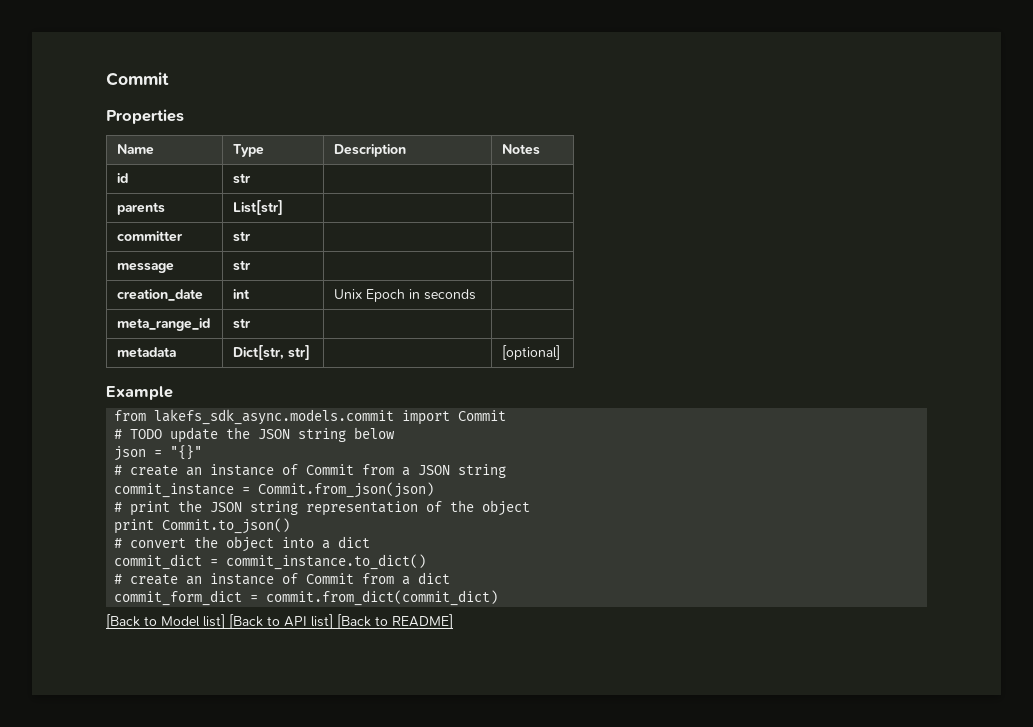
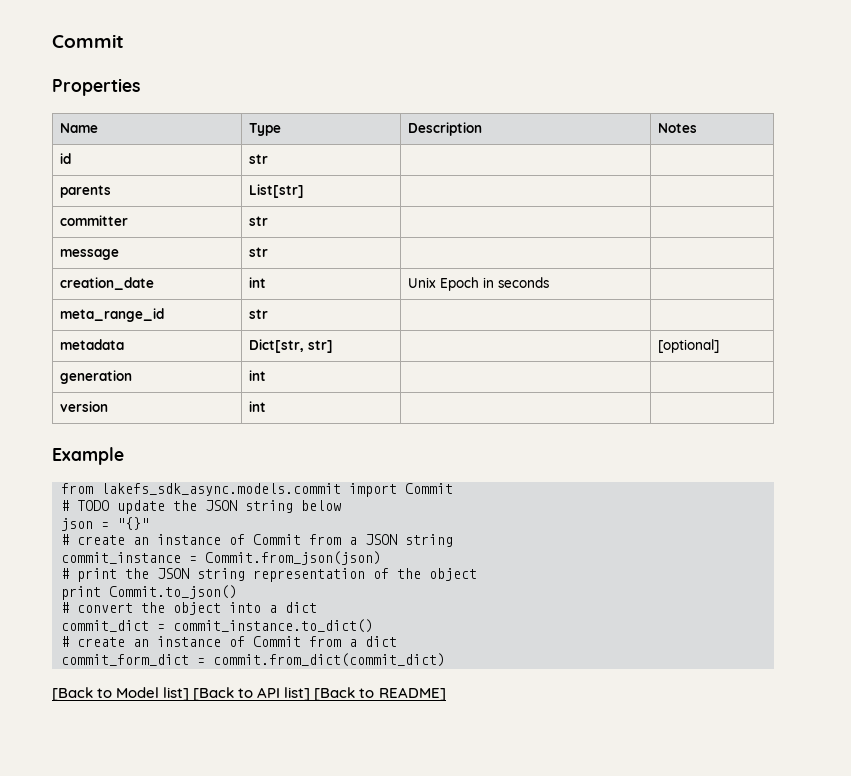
(561, 352) none -> [60,370,133,384] [249,370,267,381] [60,401,109,412] [249,401,267,412] // generation | int | | // version | int | |

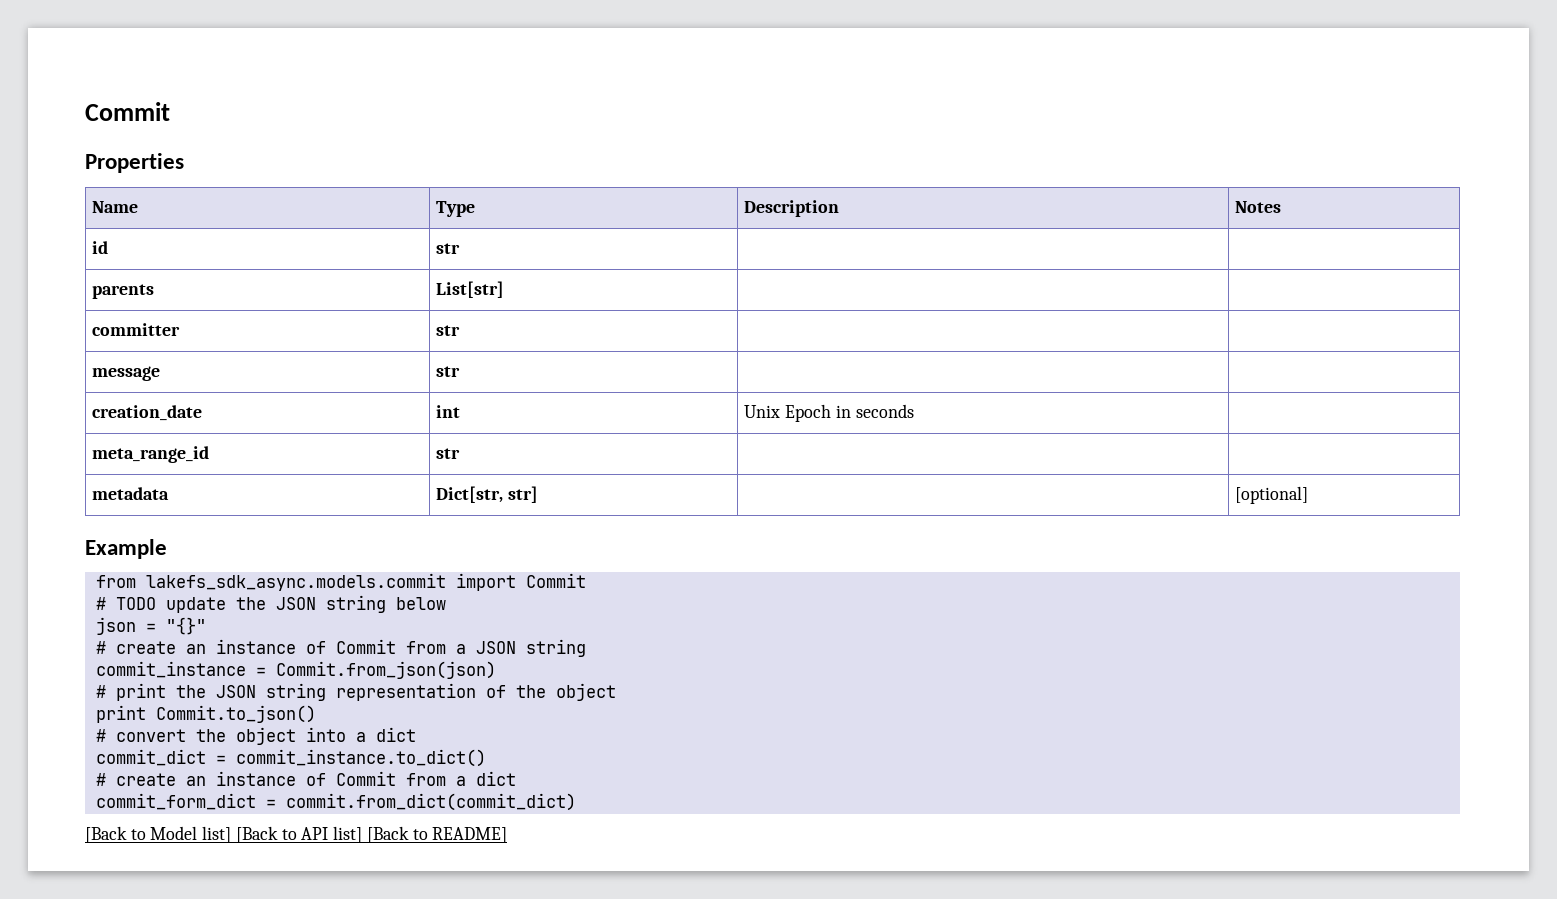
[60,370,133,384] [249,370,267,381] [60,401,109,412] [249,401,267,412] // generation | int | | // version | int | | -> (1309, 495) none

